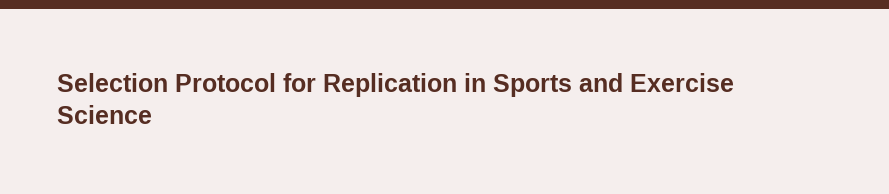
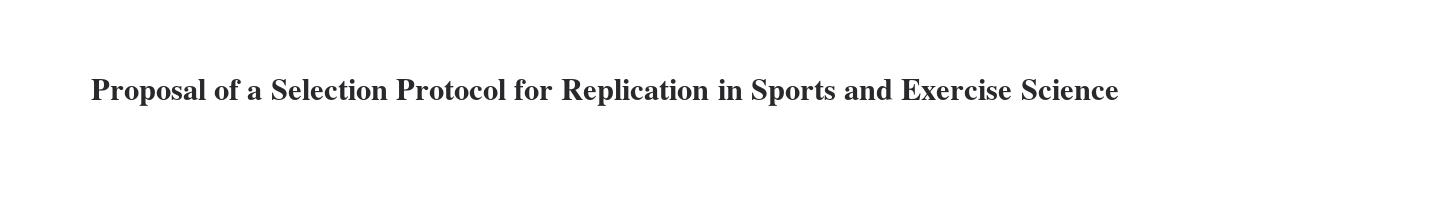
(57, 82) none -> [91,79,263,106] Proposal of a

